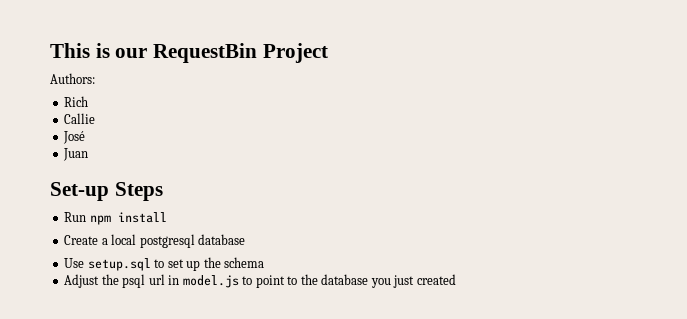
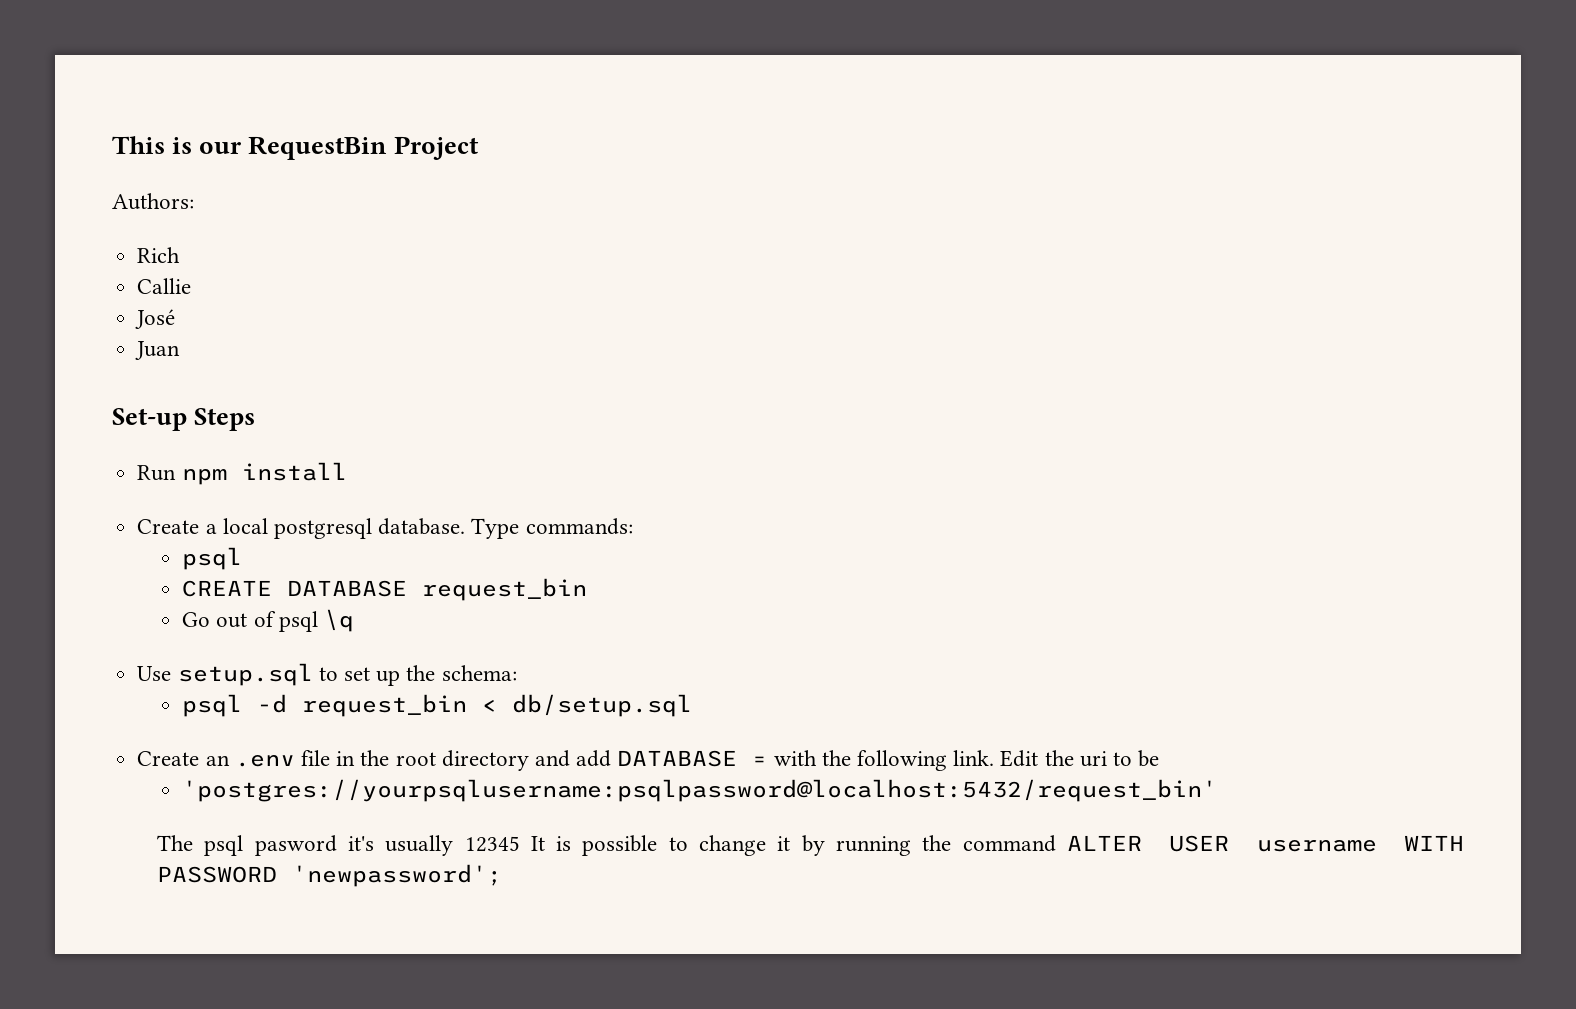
[198,234,246,245] database -> [378,518,633,539] [182,547,243,570] [182,578,588,601] [182,609,355,632] database. Type commands: // psql // CREATE DATABASE request_bin // Go out of psql \q
[224,257,265,268] [64,274,456,288] schema // Adjust the psql url in model.js to point to the database you just created -> [441,665,517,681] [182,694,693,717] [137,750,1160,771] [182,779,1218,802] [156,835,1465,856] [156,864,502,887] schema: // psql -d request_bin < db/setup.sql // Create an .env file in the root directory and add DATABASE = with the following link. Edit the uri to be // 'postgres://yourpsqlusername:psqlpassword@localhost:5432/request_bin' // The psql pasword it's usually 12345 It is possible to change it by running the command ALTER USER username WITH PASSWORD 'newpassword';

